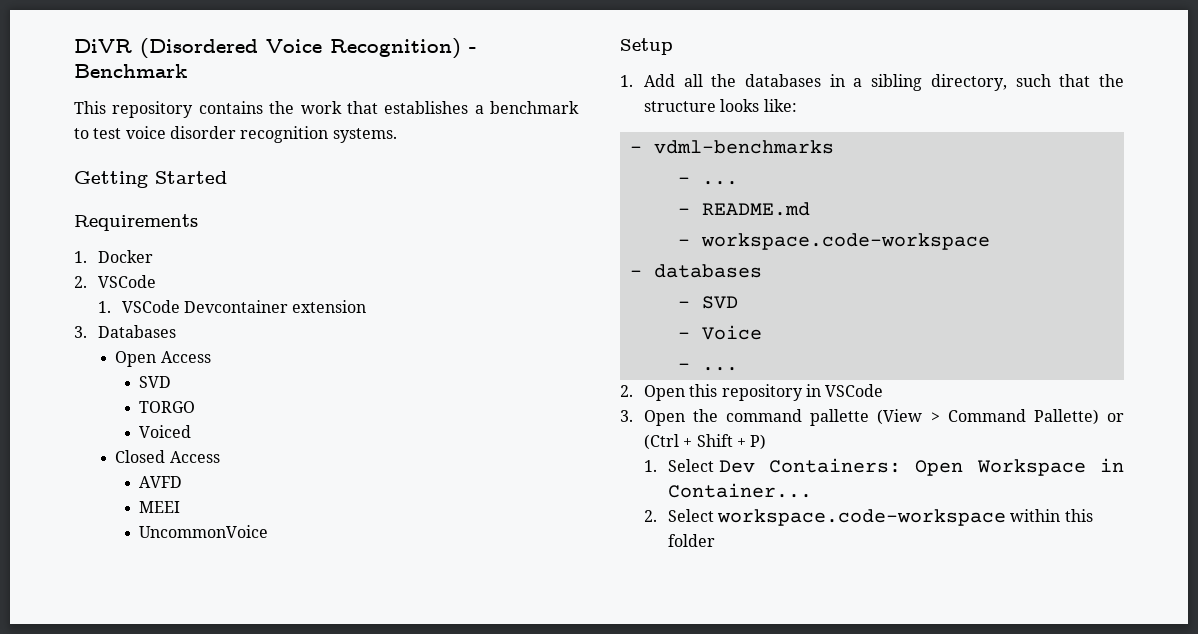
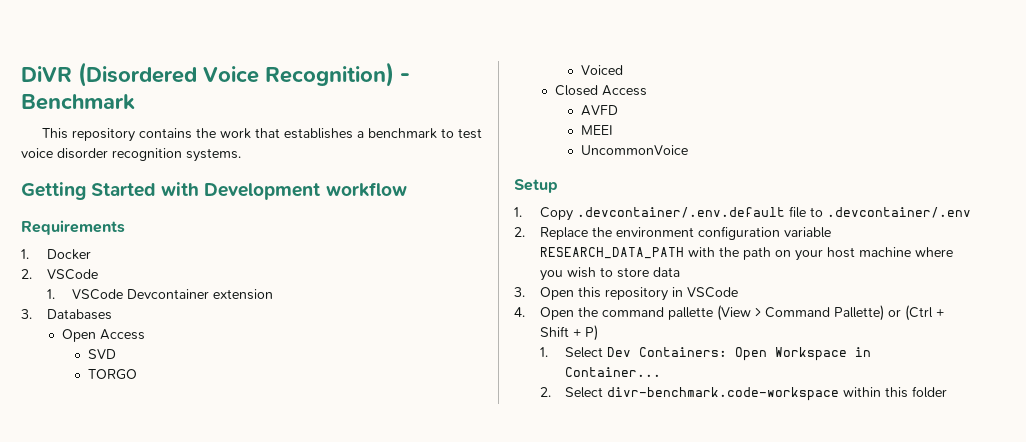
(227, 177) none -> [161,182,407,200] with Development workflow
[643,74,1124,91] [643,99,797,112] [629,140,834,154] [677,177,738,185] [677,202,810,216] [677,233,990,250] [629,264,762,278] [677,296,738,309] [677,325,762,340] [677,363,738,371] [620,385,633,397] Add all the databases in a sibling directory, such that the structure looks like: // - vdml-benchmarks // - ... // - README.md // - workspace.code-workspace // - databases // - SVD // - Voice // - ... // 2. -> [539,206,971,221] [514,226,831,240] [539,247,953,261] [539,267,680,281] [514,287,525,297] Copy .devcontainer/.env.default file to .devcontainer/.env // 2. Replace the environment configuration variable RESEARCH_DATA_PATH with the path on your host machine where you wish to store data // 3.
[620,410,633,422] 3. -> [514,307,525,317] 4.
[717,509,1007,526] workspace.code-workspace -> [607,387,840,401] divr-benchmark.code-workspace

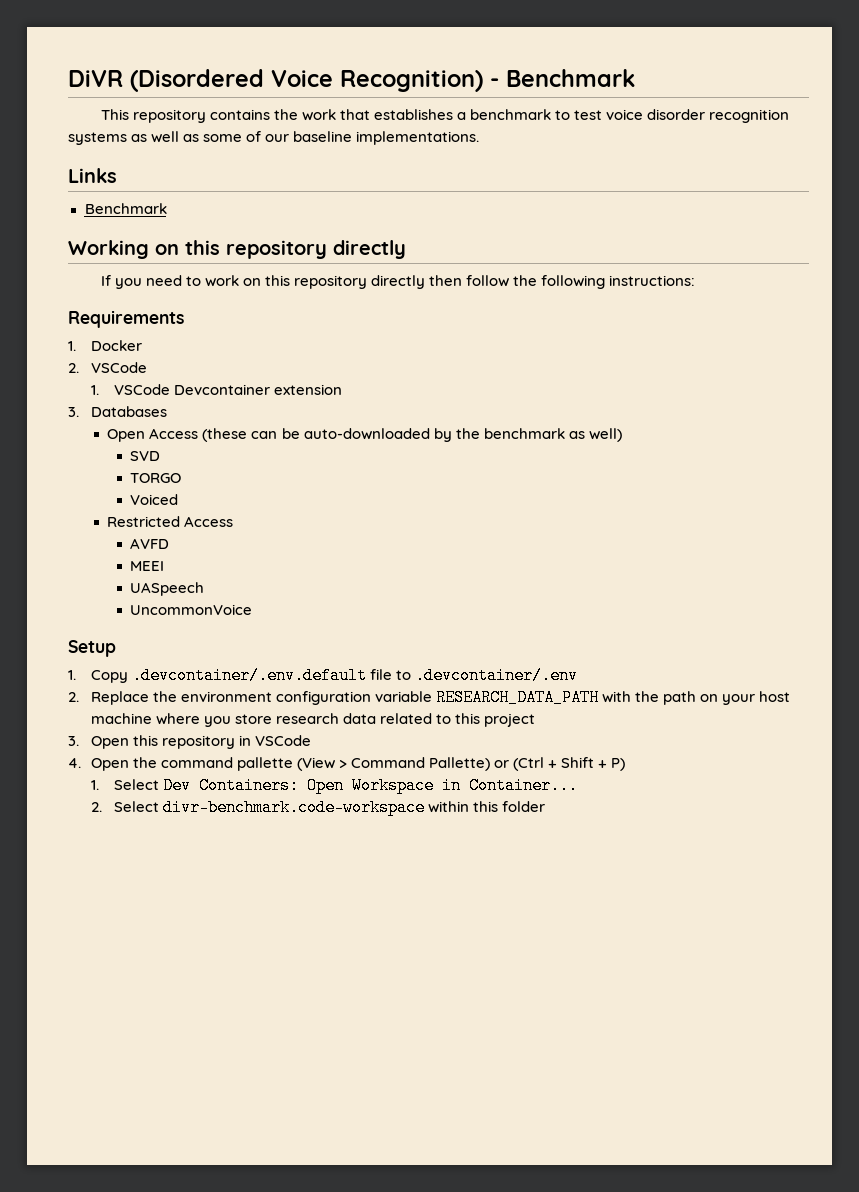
[186,148,241,162] [21,182,407,200] systems. // Getting Started with Development workflow -> [68,131,480,145] [68,168,117,183] [84,203,167,214] [68,240,406,259] [100,275,696,289] systems as well as some of our baseline implementations. // Links // Benchmark // Working on this repository directly // If you need to work on this repository directly then follow the following instructions:
(145, 334) none -> [202,428,622,442] (these can be auto-downloaded by the benchmark as well)
[554,85,598,96] Closed -> [107,516,181,527] Restricted
(613, 130) none -> [130,582,205,596] // UASpeech
[566,267,680,278] wish to store data -> [234,713,536,727] store research data related to this project

